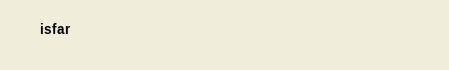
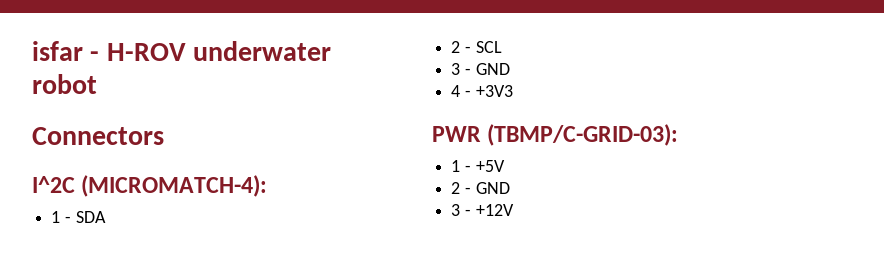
(71, 28) none -> [90,41,332,61] [32,74,97,94] [32,127,164,145] [32,175,268,197] [51,211,106,223] [451,41,502,53] [451,63,510,75] [451,85,513,97] [432,124,679,146] [451,160,505,172] [451,182,510,194] [451,204,514,216] - H-ROV underwater robot // Connectors // I^2C (MICROMATCH-4): // 1 - SDA // 2 - SCL // 3 - GND // 4 - +3V3 // PWR (TBMP/C-GRID-03): // 1 - +5V // 2 - GND // 3 - +12V

